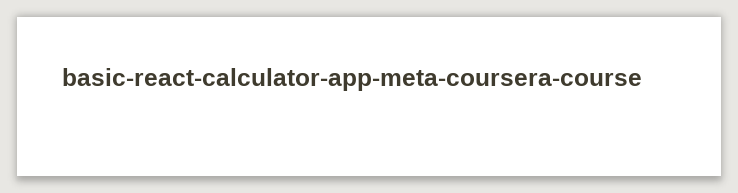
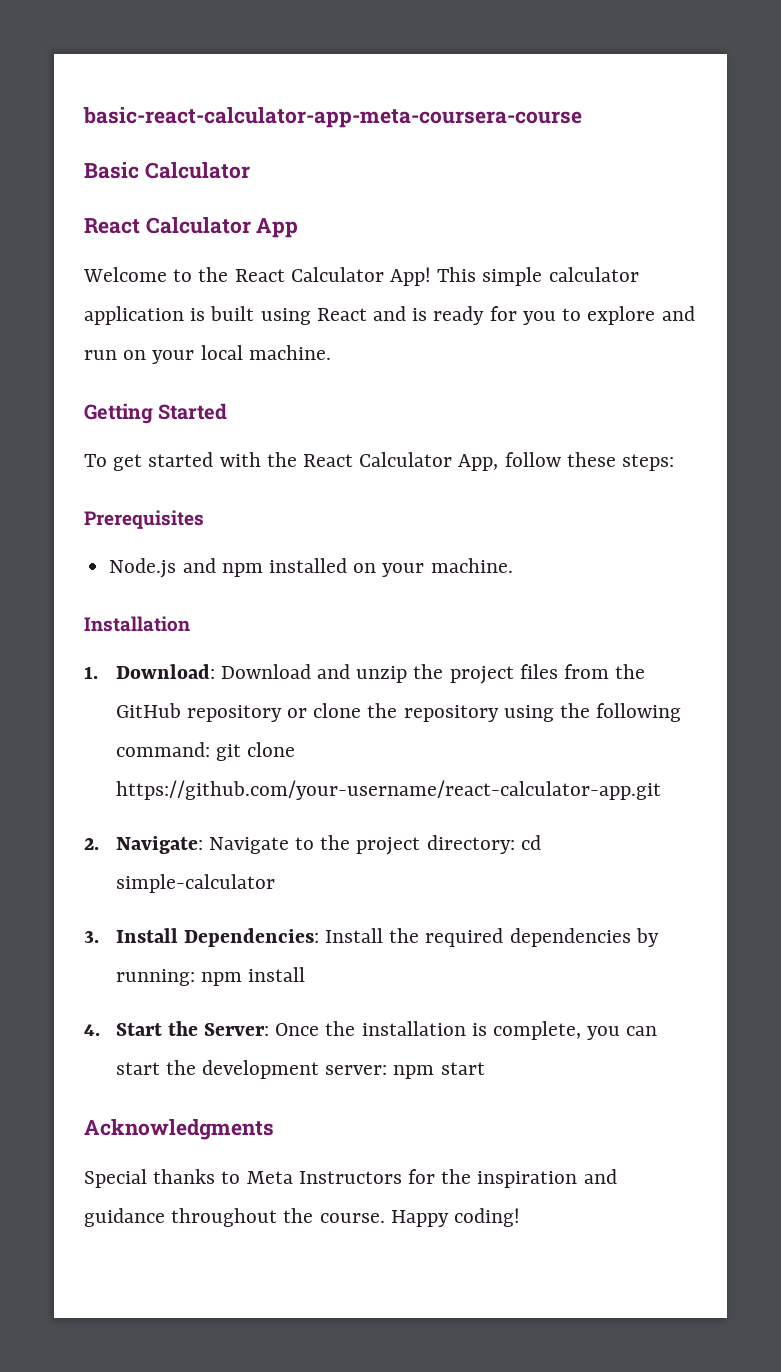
(642, 79) none -> [84,162,250,179] [84,217,299,238] [83,267,639,286] [84,306,695,325] [84,345,331,364] [84,403,228,424] [84,452,675,471] [84,510,204,529] [109,558,513,578] [84,616,190,632] [84,664,646,684] [115,703,682,722] [115,742,295,761] [115,780,661,800] [84,835,541,855] [115,874,275,893] [84,928,659,947] [115,967,305,986] [84,1021,658,1040] [115,1060,485,1079] [84,1119,274,1140] [84,1169,617,1188] [84,1208,521,1227] // Basic Calculator // React Calculator App // Welcome to the React Calculator App! This simple calculator application is built using React and is ready for you to explore and run on your local machine. // Getting Started // To get started with the React Calculator App, follow these steps: // Prerequisites // Node.js and npm installed on your machine. // Installation // 1. Download: Download and unzip the project files from the GitHub repository or clone the repository using the following command: git clone https://github.com/your-username/react-calculator-app.git // 2. Navigate: Navigate to the project directory: cd simple-calculator // 3. Install Dependencies: Install the required dependencies by running: npm install // 4. Start the Server: Once the installation is complete, you can start the development server: npm start // Acknowledgments // Special thanks to Meta Instructors for the inspiration and guidance throughout the course. Happy coding!

